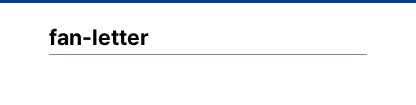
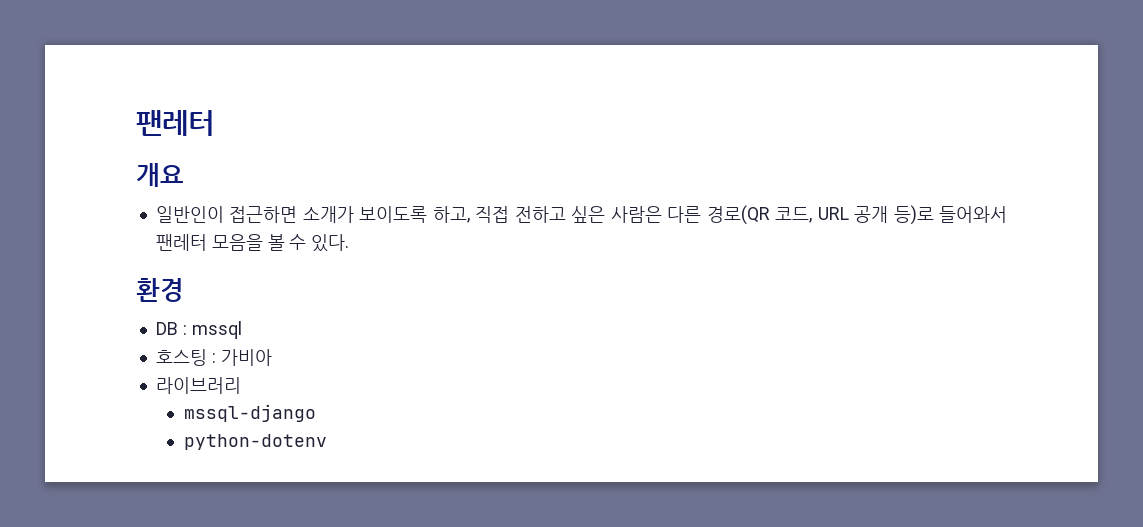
[49,28,149,46] fan-letter -> [136,110,214,136] [136,163,184,187] [155,205,1008,225] [155,234,350,252] [136,278,184,302] [155,321,242,339] [155,349,272,366] [155,377,241,394] [183,404,316,422] [183,434,327,450] 팬레터 // 개요 // 일반인이 접근하면 소개가 보이도록 하고, 직접 전하고 싶은 사람은 다른 경로(QR 코드, URL 공개 등)로 들어와서 팬레터 모음을 볼 수 있다. // 환경 // DB : mssql // 호스팅 : 가비아 // 라이브러리 // mssql-django // python-dotenv

